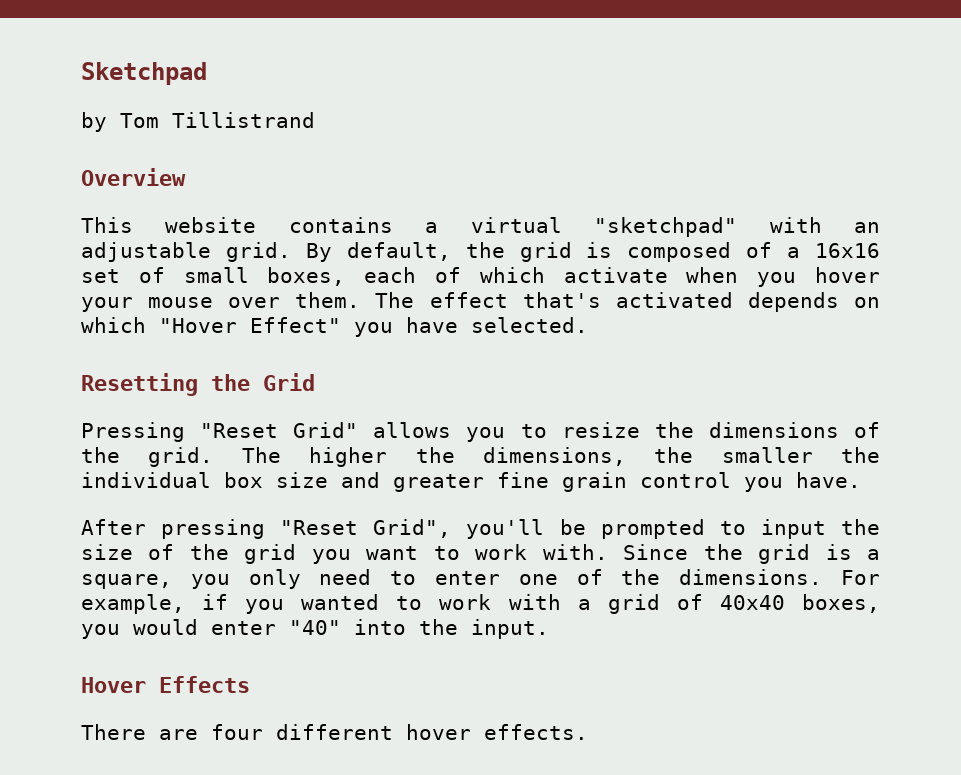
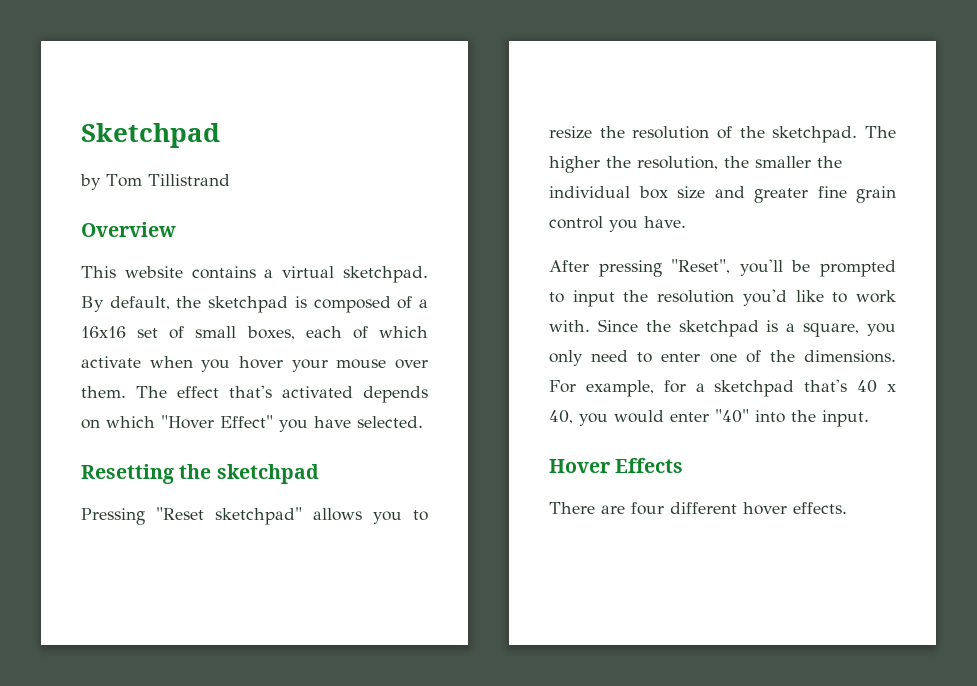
[594,217,881,237] [81,242,291,262] "sketchpad" with an adjustable grid. -> [343,266,428,283] sketchpad.
[519,242,572,262] grid -> [208,296,289,313] sketchpad
[263,373,315,391] Grid -> [216,464,319,484] sketchpad
[293,422,359,438] Grid" -> [215,507,302,525] sketchpad"
[708,422,880,438] [81,447,214,467] dimensions of the grid. -> [632,126,858,143] resolution of the sketchpad.
[482,447,626,466] dimensions, -> [637,156,718,170] resolution,
[280,519,452,538] "Reset Grid", -> [671,259,731,274] "Reset",
[81,544,419,564] size of the grid you want -> [657,289,824,306] resolution you'd like
[758,544,811,564] grid -> [678,320,759,337] sketchpad
[202,594,880,614] if you wanted to work with a grid of 40x40 boxes, -> [663,379,896,397] [549,410,573,424] for a sketchpad that's 40 x 40,

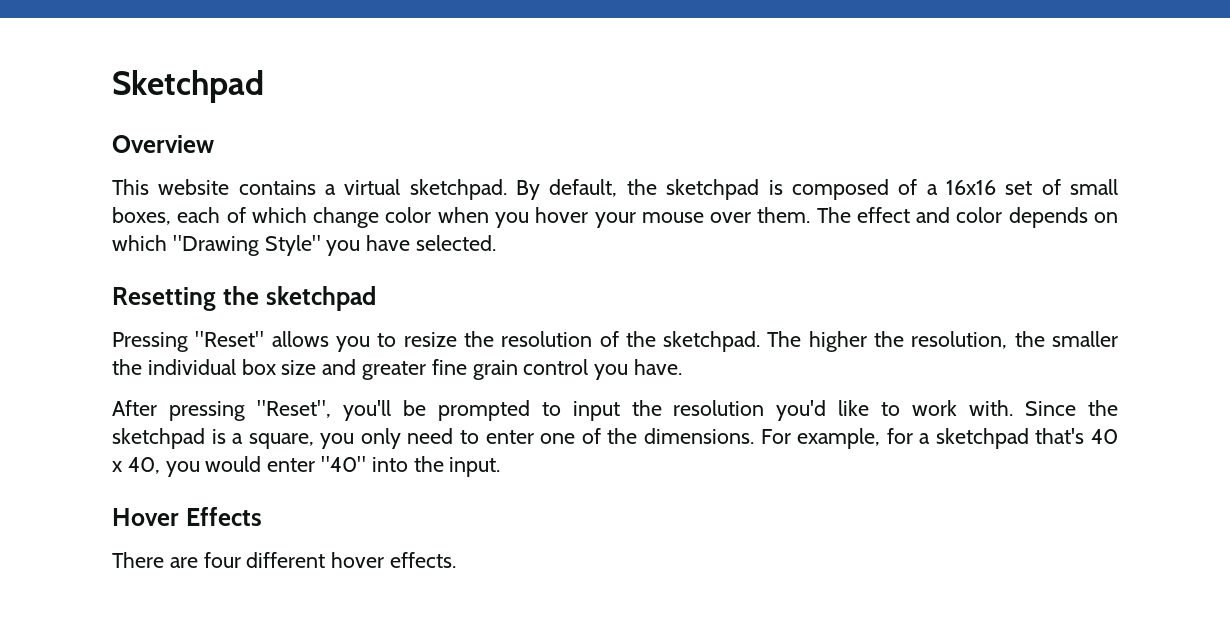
[80,174,230,190] // by Tom Tillistrand -> (264, 86) none
[81,356,141,368] activate -> [313,207,432,228] change color
[229,385,353,398] that's activated -> [916,207,1003,223] and color
[161,415,273,429] "Hover Effect" -> [172,235,321,256] "Drawing Style"
[156,507,302,525] "Reset sketchpad" -> [195,331,265,347] "Reset"

